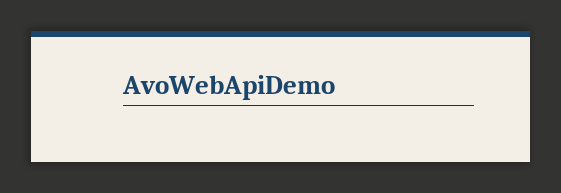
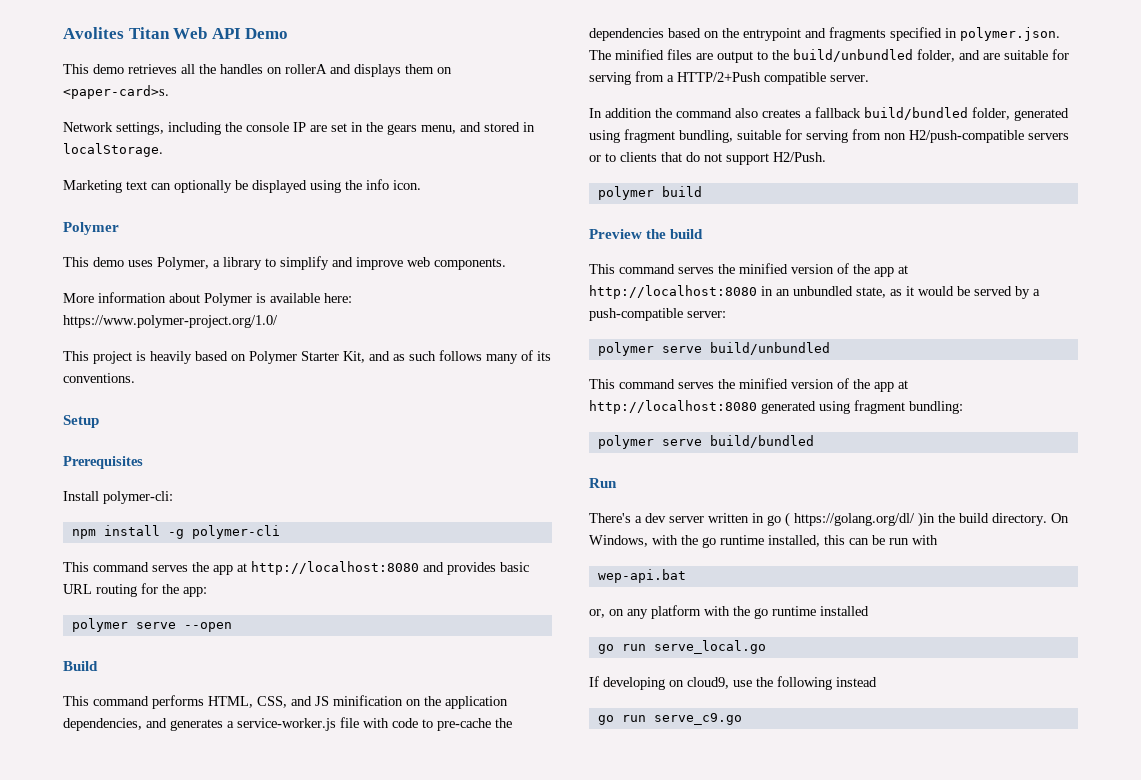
[122,75,335,100] AvoWebApiDemo -> [63,27,289,39] [63,64,452,77] [63,85,169,99] [63,122,535,135] [63,143,163,157] [63,179,421,193] [63,222,119,235] [63,256,506,270] [63,292,352,306] [63,315,278,328] [63,350,551,364] [63,373,135,383] [63,415,99,428] [63,456,143,469] [63,491,173,504] [71,525,280,539] [63,561,529,575] [63,583,207,597] [71,618,232,632] [63,661,98,671] [63,695,508,709] [63,717,512,731] [589,27,1060,41] [589,49,1069,63] [589,71,869,85] [589,107,1069,121] [589,129,1069,143] [589,152,826,165] [597,186,702,200] [589,229,704,239] [589,263,908,277] [589,285,1040,299] [589,308,726,321] [597,342,830,356] [589,378,908,392] [589,400,963,414] [597,435,814,449] [589,478,617,488] [589,512,1069,527] [589,535,938,548] [597,569,686,583] [589,605,869,619] [597,640,766,654] [589,676,877,690] [597,713,742,725] Avolites Titan Web API Demo // This demo retrieves all the handles on rollerA and displays them on <paper-card>s. // Network settings, including the console IP are set in the gears menu, and stored in localStorage. // Marketing text can optionally be displayed using the info icon. // Polymer // This demo uses Polymer, a library to simplify and improve web components. // More information about Polymer is available here: https://www.polymer-project.org/1.0/ // This project is heavily based on Polymer Starter Kit, and as such follows many of its conventions. // Setup // Prerequisites // Install polymer-cli: // npm install -g polymer-cli // This command serves the app at http://localhost:8080 and provides basic URL routing for the app: // polymer serve --open // Build // This command performs HTML, CSS, and JS minification on the application dependencies, and generates a service-worker.js file with code to pre-cache the dependencies based on the entrypoint and fragments specified in polymer.json. The minified files are output to the build/unbundled folder, and are suitable for serving from a HTTP/2+Push compatible server. // In addition the command also creates a fallback build/bundled folder, generated using fragment bundling, suitable for serving from non H2/push-compatible servers or to clients that do not support H2/Push. // polymer build // Preview the build // This command serves the minified version of the app at http://localhost:8080 in an unbundled state, as it would be served by a push-compatible server: // polymer serve build/unbundled // This command serves the minified version of the app at http://localhost:8080 generated using fragment bundling: // polymer serve build/bundled // Run // There's a dev server written in go ( https://golang.org/dl/ )in the build directory. On Windows, with the go runtime installed, this can be run with // wep-api.bat // or, on any platform with the go runtime installed // go run serve_local.go // If developing on cloud9, use the following instead // go run serve_c9.go

